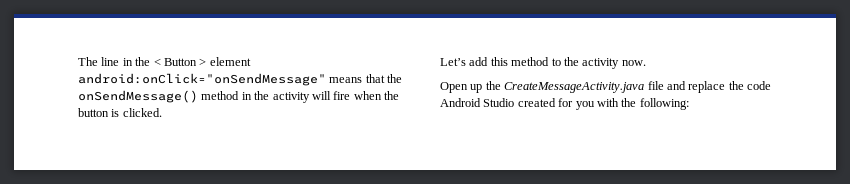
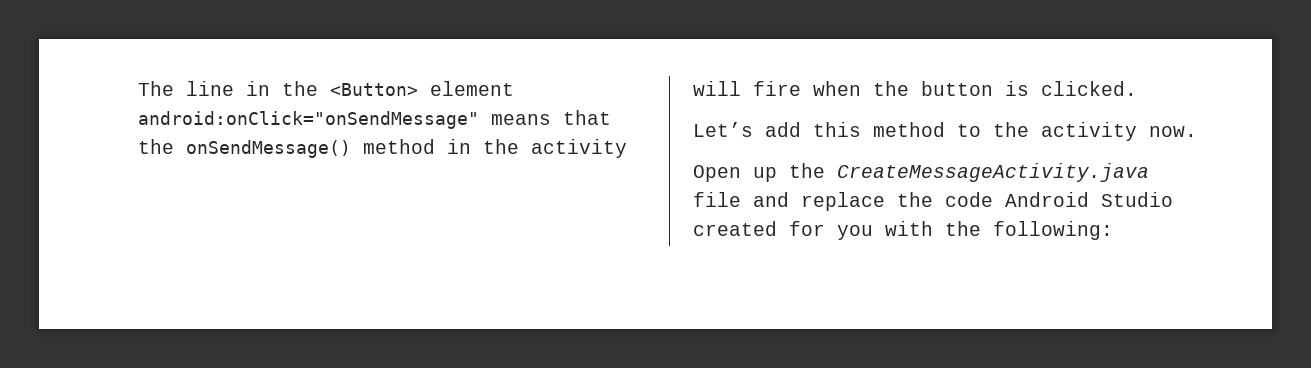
[153,58,207,66] < Button > -> [330,83,418,96] <Button>

